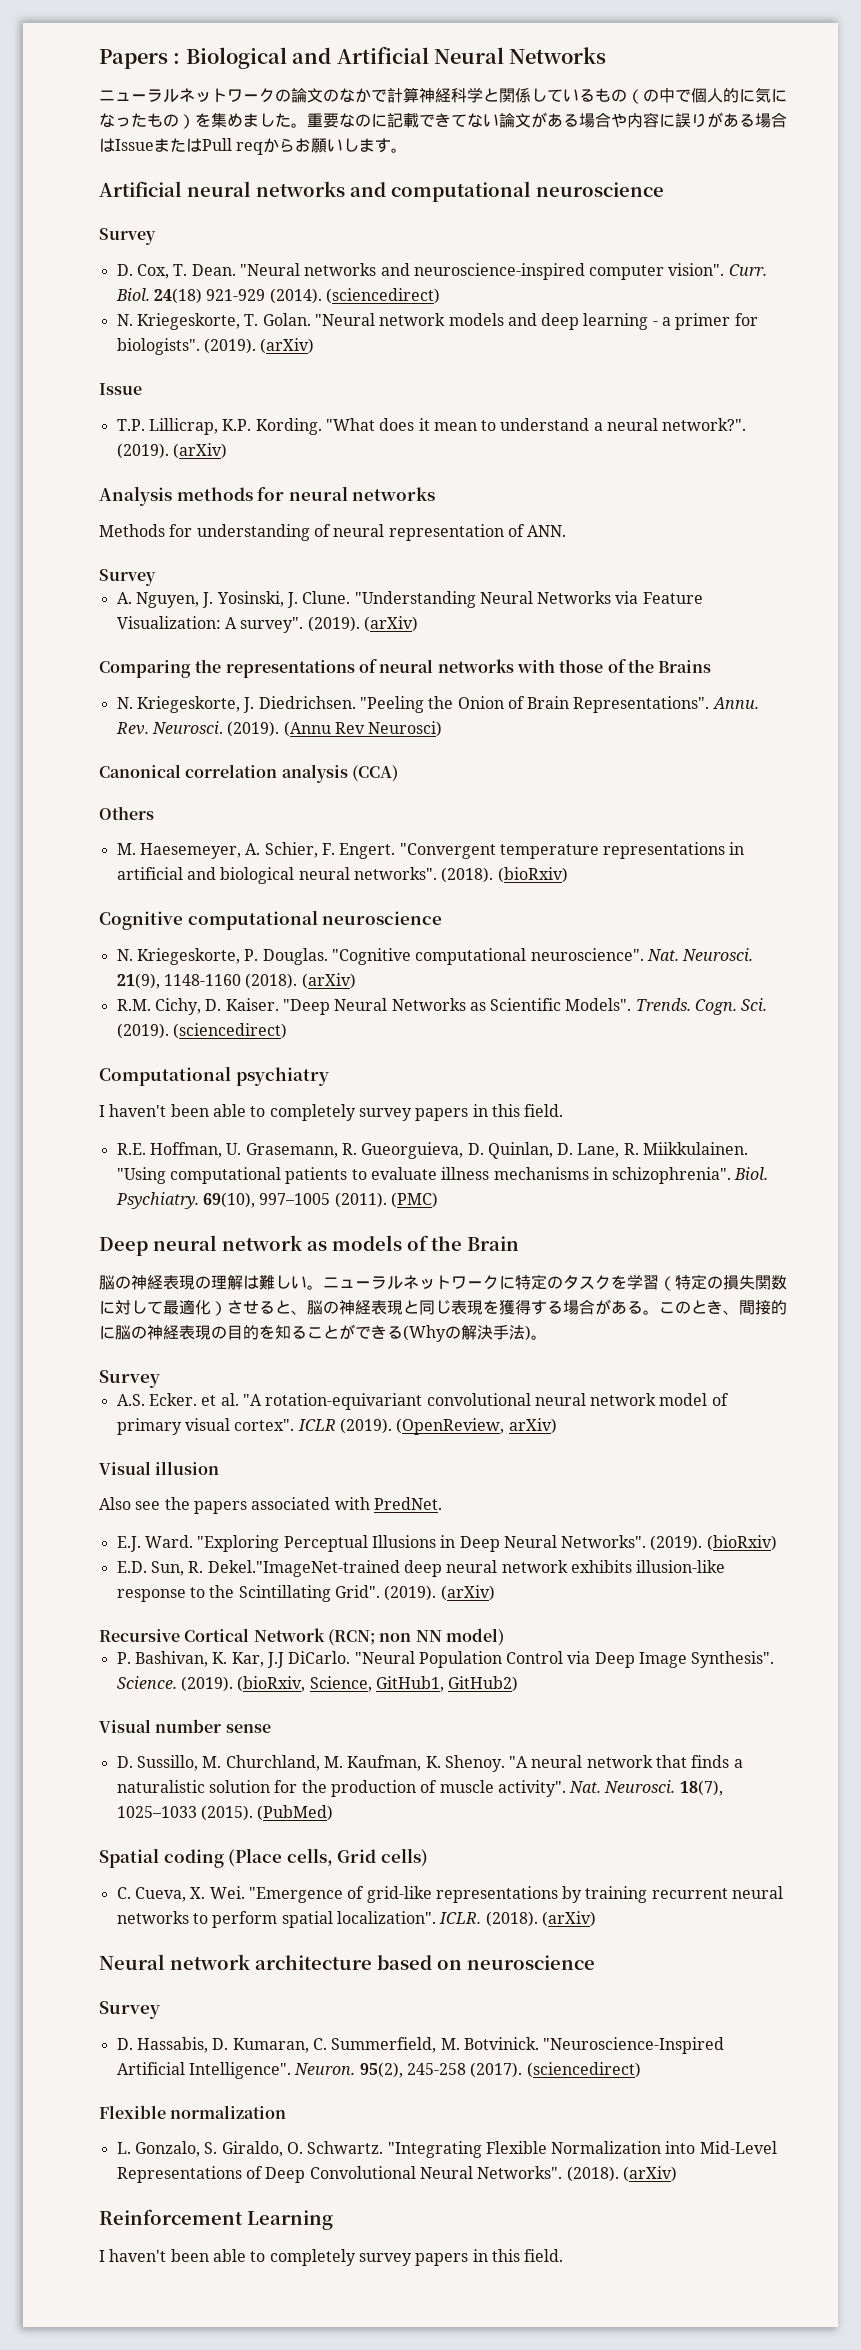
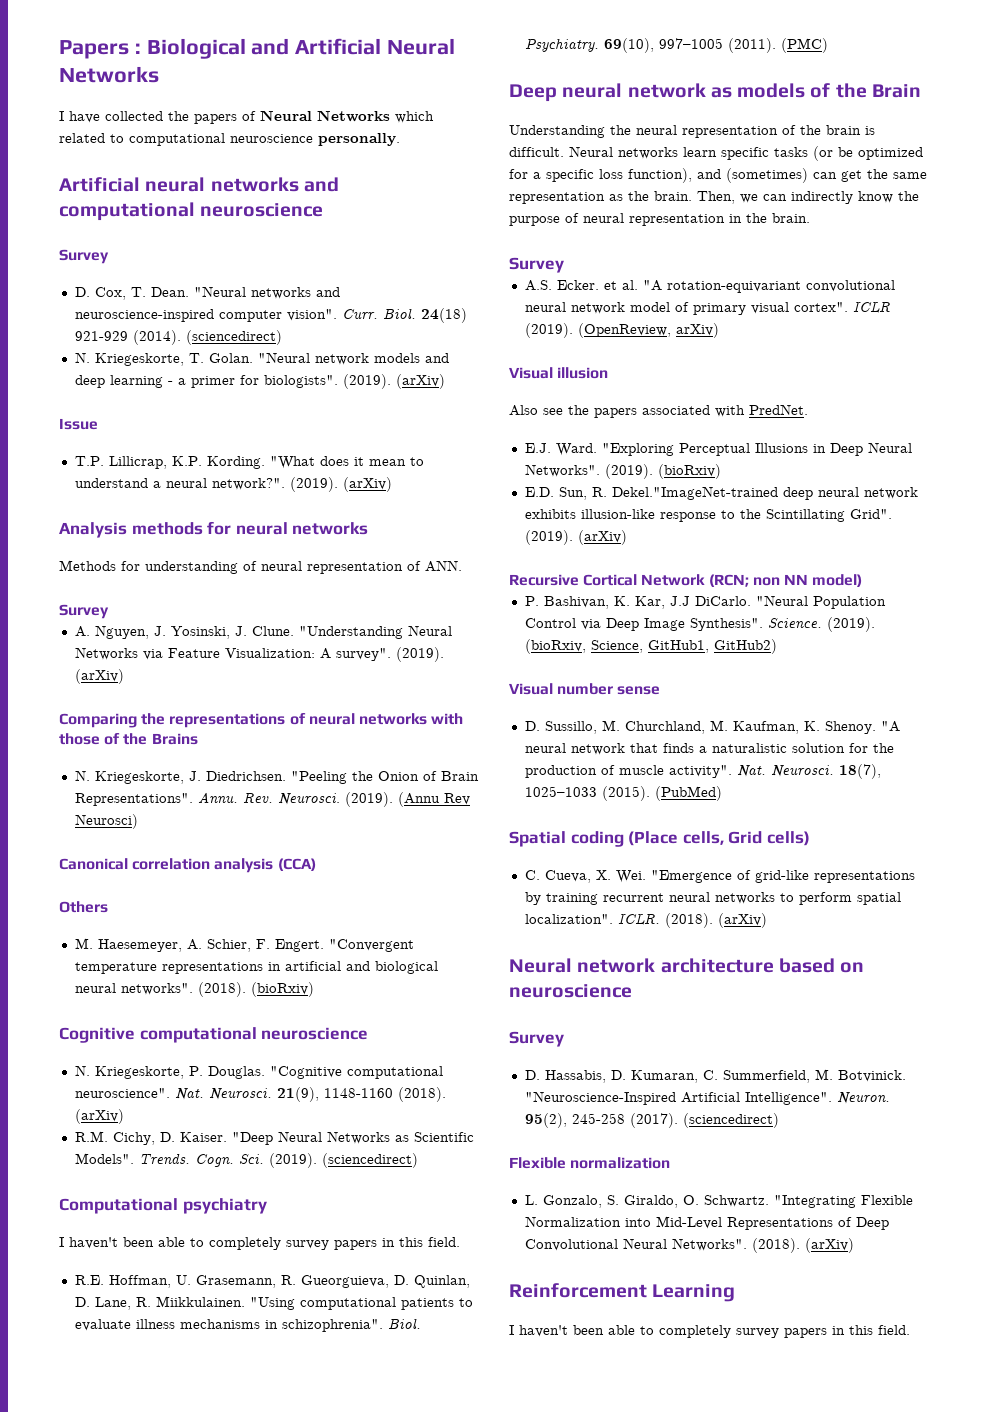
[99,87,787,104] [99,112,787,129] [99,138,408,155] ニューラルネットワークの論文のなかで計算神経科学と関係しているもの（の中で個人的に気になったもの）を集めました。重要なのに記載できてない論文がある場合や内容に誤りがある場合はIssueまたはPull reqからお願いします。 -> [59,110,434,124] [59,133,400,146] I have collected the papers of Neural Networks which related to computational neuroscience personally.
[99,1274,787,1291] [99,1299,787,1316] [99,1324,547,1342] 脳の神経表現の理解は難しい。ニューラルネットワークに特定のタスクを学習（特定の損失関数に対して最適化）させると、脳の神経表現と同じ表現を獲得する場合がある。このとき、間接的に脳の神経表現の目的を知ることができる(Whyの解決手法)。 -> [509,125,875,138] [509,146,923,161] [509,168,927,183] [509,191,919,204] [509,213,810,226] Understanding the neural representation of the brain is difficult. Neural networks learn specific tasks (or be optimized for a specific loss function), and (sometimes) can get the same representation as the brain. Then, we can indirectly know the purpose of neural representation in the brain.

